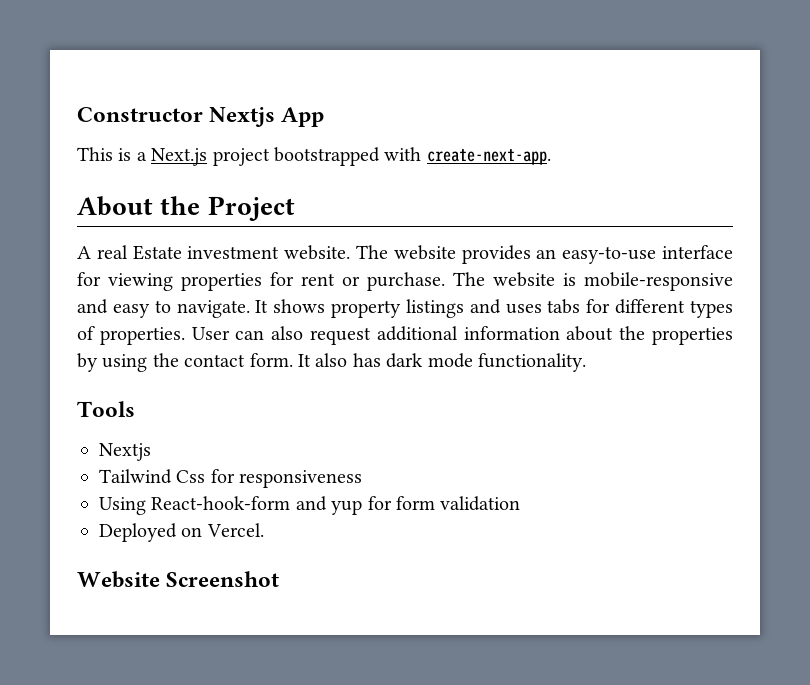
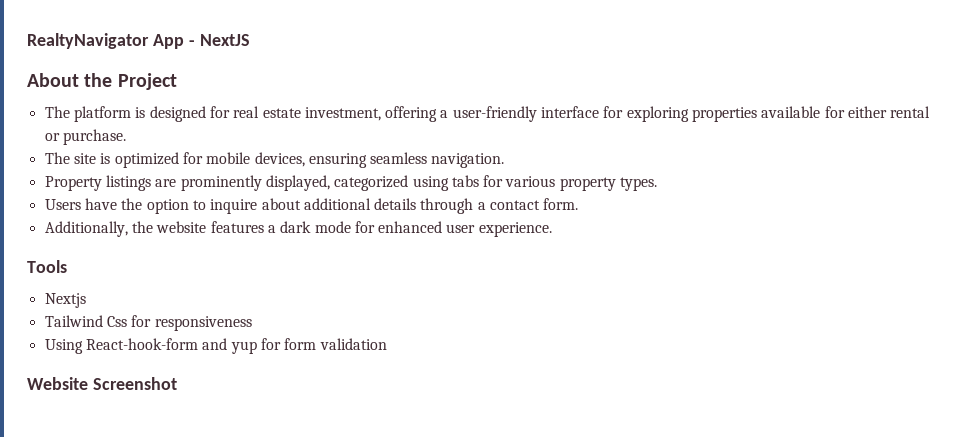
[77,107,276,127] Constructor Nextjs -> [27,33,149,49] RealtyNavigator
[77,147,551,166] [77,196,295,221] [77,245,733,264] [77,272,733,291] [77,299,733,318] [77,326,733,345] [77,353,586,372] // This is a Next.js project bootstrapped with create-next-app. // About the Project // A real Estate investment website. The website provides an easy-to-use interface for viewing properties for rent or purchase. The website is mobile-responsive and easy to navigate. It shows property listings and uses tabs for different types of properties. User can also request additional information about the properties by using the contact form. It also has dark mode functionality. -> [188,34,250,46] [27,73,177,90] [44,106,931,122] [44,129,126,145] [44,152,505,168] [44,175,658,191] [44,198,579,214] [44,221,552,237] - NextJS // About the Project // The platform is designed for real estate investment, offering a user-friendly interface for exploring properties available for either rental or purchase. // The site is optimized for mobile devices, ensuring seamless navigation. // Property listings are prominently displayed, categorized using tabs for various property types. // Users have the option to inquire about additional details through a contact form. // Additionally, the website features a dark mode for enhanced user experience.
[99,523,264,542] // Deployed on Vercel. -> (387, 344) none

